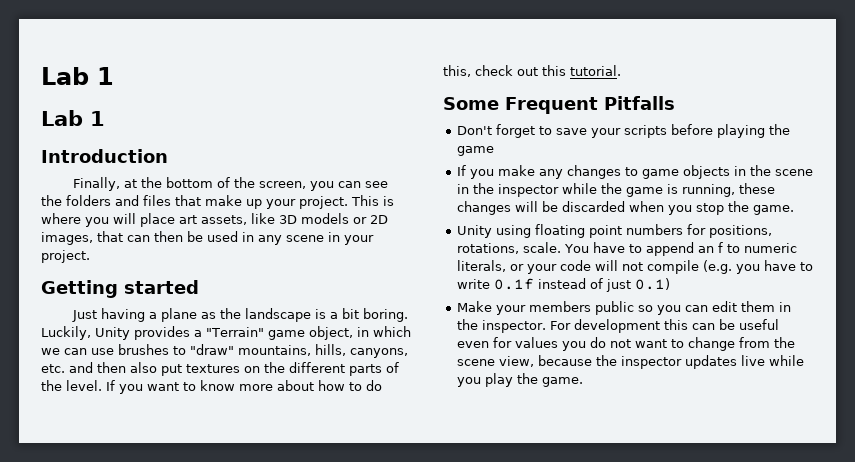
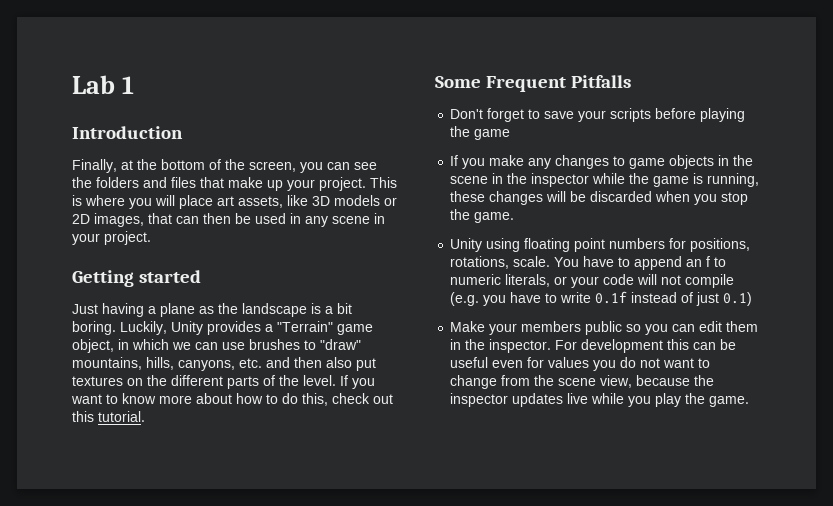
[41,67,114,85] [41,110,105,126] Lab 1 // Lab 1 -> [72,75,134,94] Lab 1

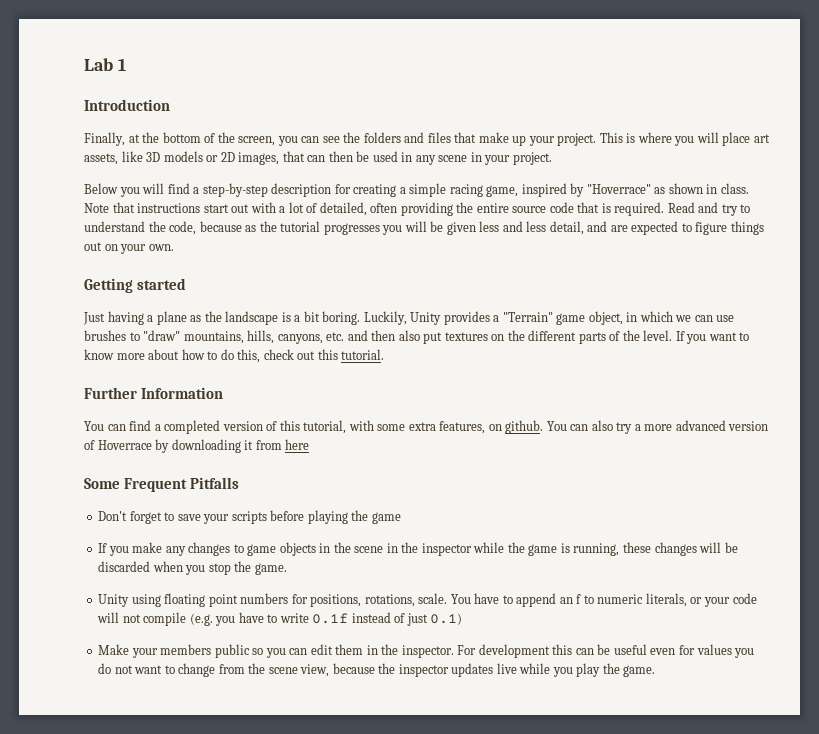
(151, 238) none -> [84,183,749,197] [84,202,751,216] [84,221,764,235] [84,242,174,254] // Below you will find a step-by-step description for creating a simple racing game, inspired by "Hoverrace" as shown in class. Note that instructions start out with a lot of detailed, often providing the entire source code that is required. Read and try to understand the code, because as the tutorial progresses you will be given less and less detail, and are expected to figure things out on your own.
(145, 416) none -> [84,387,224,399] [84,420,769,434] [84,439,310,453] // Further Information // You can find a completed version of this tutorial, with some extra features, on github. You can also try a more advanced version of Hoverrace by downloading it from here

